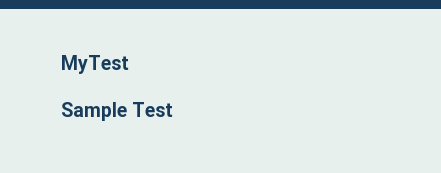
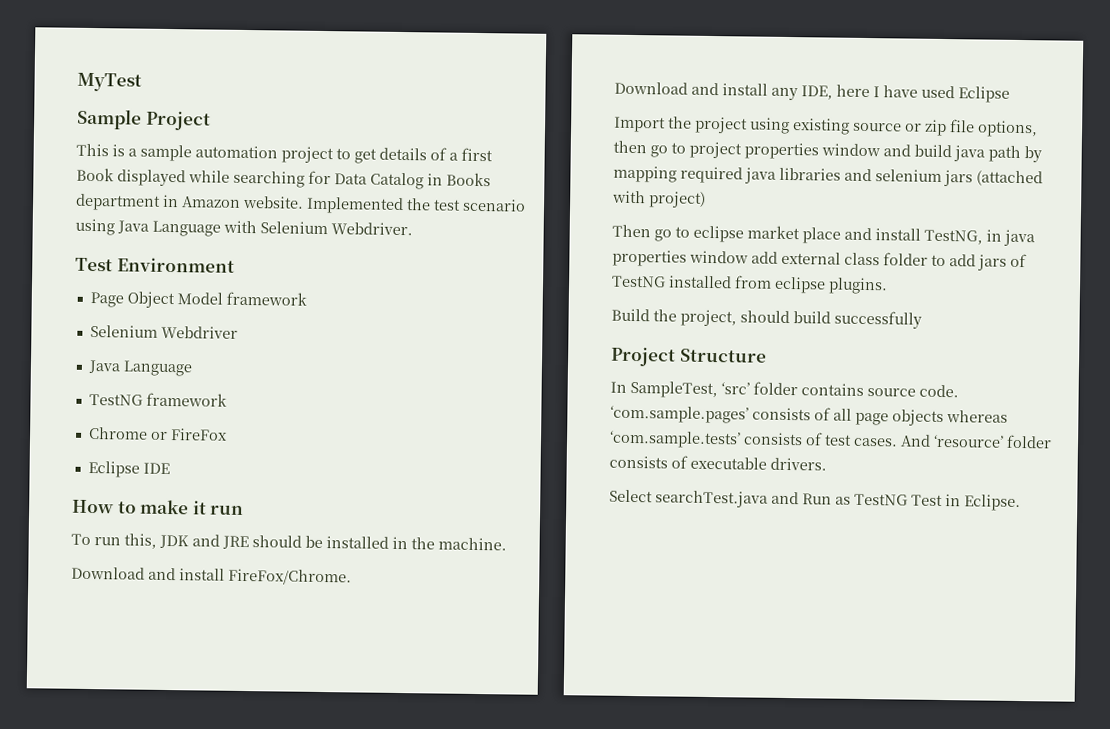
[132,102,174,117] Test -> [144,110,211,131] [76,143,493,164] [76,167,491,190] [75,193,526,215] [75,218,413,237] [75,257,235,273] [89,291,307,309] [89,324,238,339] [87,359,193,377] [88,392,227,407] [87,426,228,441] [87,460,170,478] [72,499,245,515] [71,533,507,551] [71,566,352,586] [614,81,1010,103] [614,116,1038,138] [613,140,1042,163] [613,165,1043,187] [612,190,706,208] [612,224,1035,247] [612,249,1027,271] [612,275,888,295] [611,308,922,329] [610,346,767,367] [610,380,959,399] [610,405,1008,427] [609,430,1052,449] [609,455,827,471] [609,489,1021,512] Project // This is a sample automation project to get details of a first Book displayed while searching for Data Catalog in Books department in Amazon website. Implemented the test scenario using Java Language with Selenium Webdriver. // Test Environment // Page Object Model framework // Selenium Webdriver // Java Language // TestNG framework // Chrome or FireFox // Eclipse IDE // How to make it run // To run this, JDK and JRE should be installed in the machine. // Download and install FireFox/Chrome. // Download and install any IDE, here I have used Eclipse // Import the project using existing source or zip file options, then go to project properties window and build java path by mapping required java libraries and selenium jars (attached with project) // Then go to eclipse market place and install TestNG, in java properties window add external class folder to add jars of TestNG installed from eclipse plugins. // Build the project, should build successfully // Project Structure // In SampleTest, ‘src’ folder contains source code. ‘com.sample.pages’ consists of all page objects whereas ‘com.sample.tests’ consists of test cases. And ‘resource’ folder consists of executable drivers. // Select searchTest.java and Run as TestNG Test in Eclipse.

